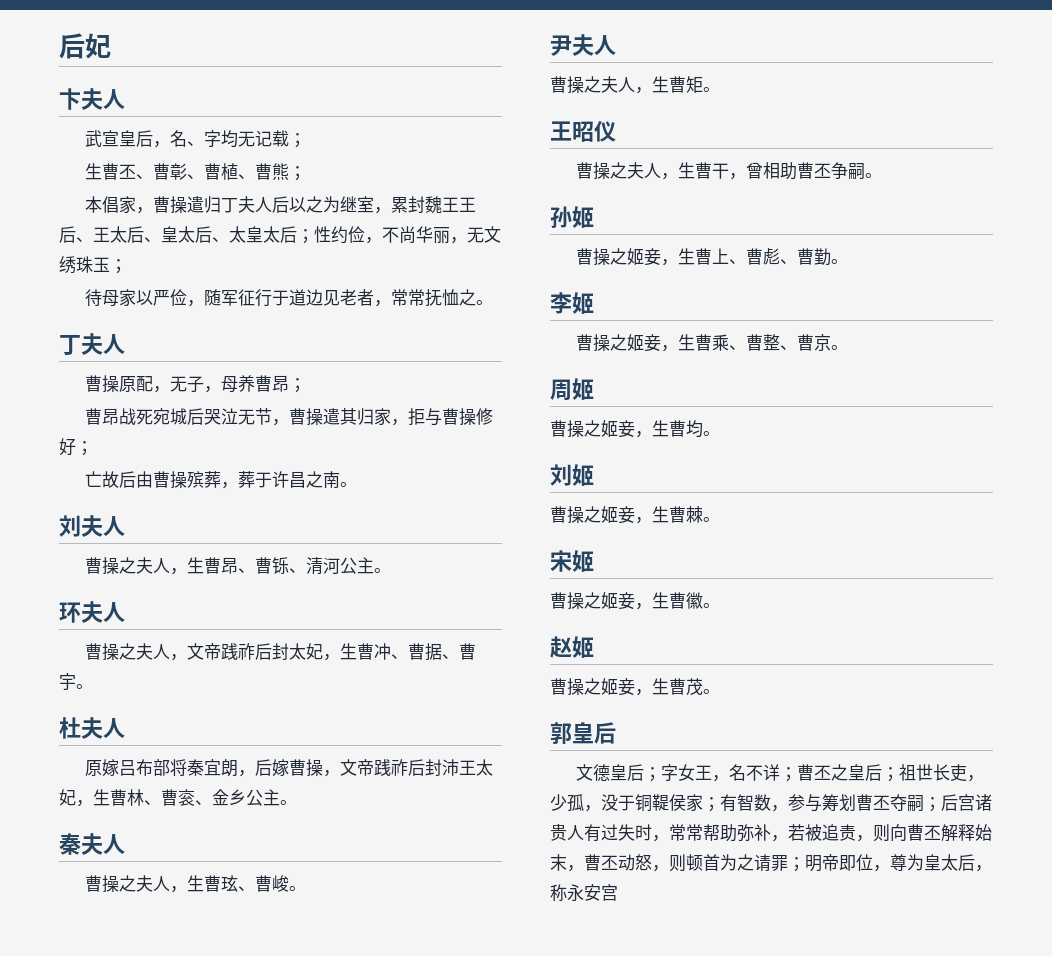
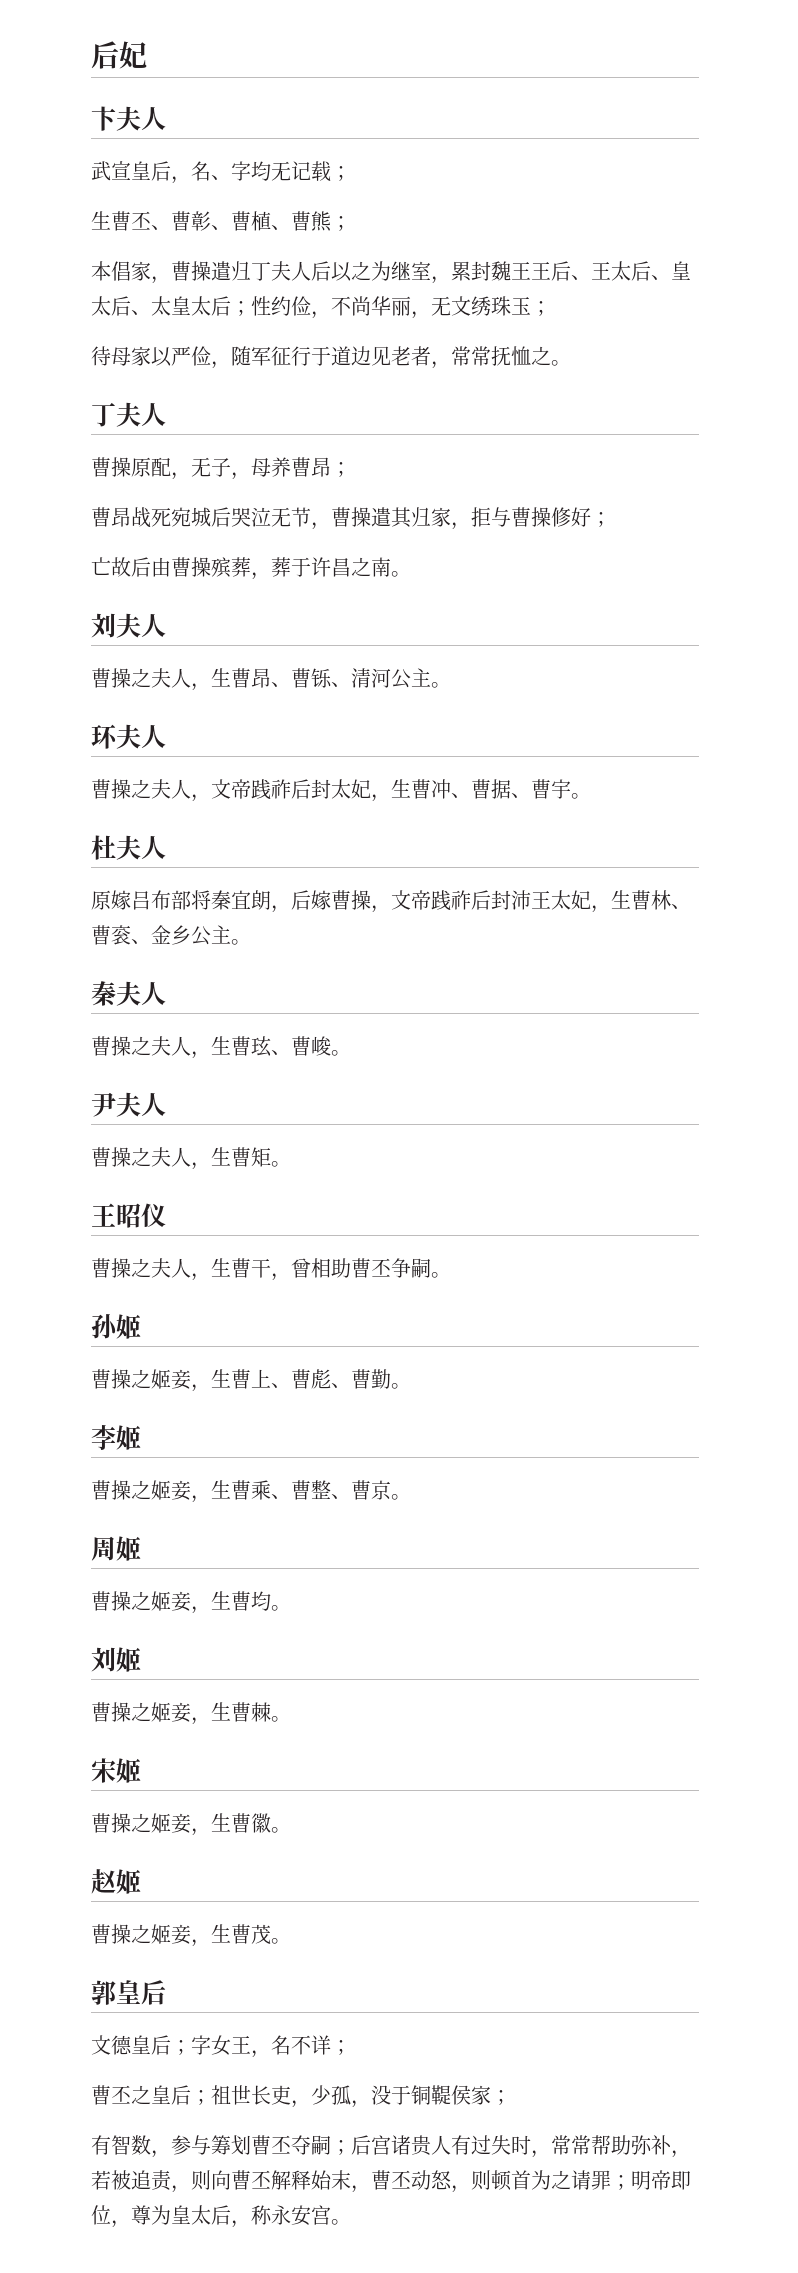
(797, 774) none -> (351, 2047) //
(720, 804) none -> (511, 2097) //
(618, 892) none -> [331,2219,351,2225] 。

